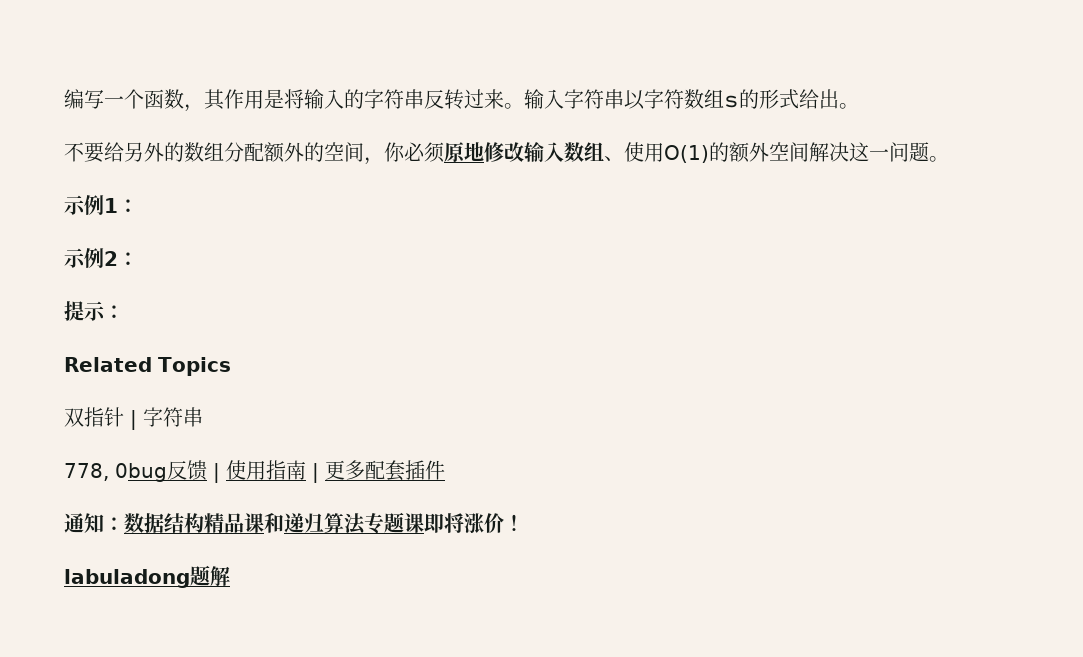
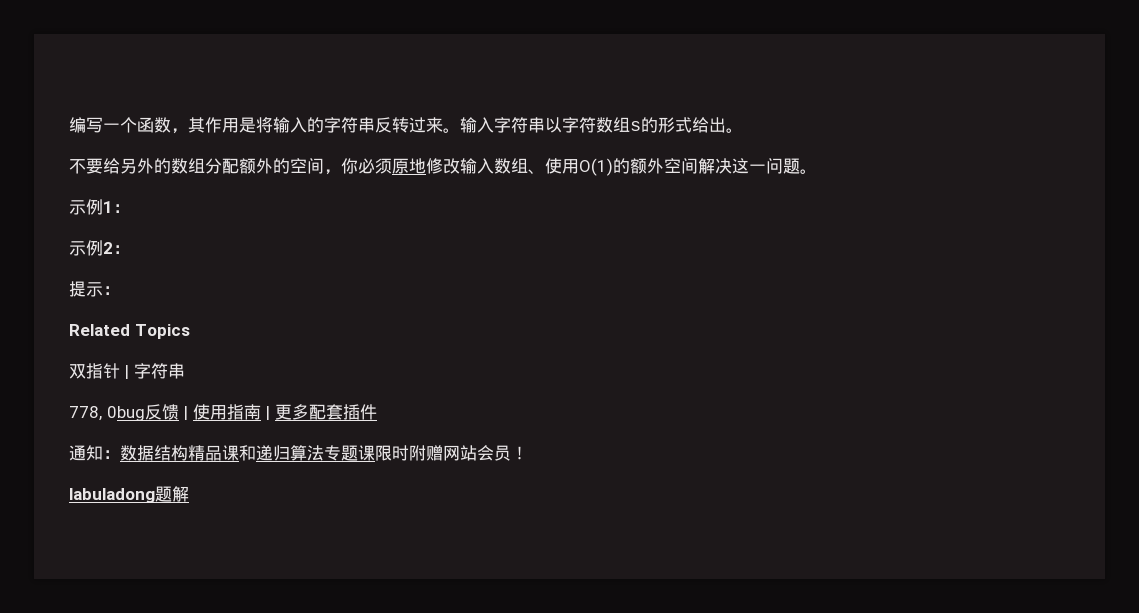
[424,513,504,533] 即将涨价 -> [375,445,511,461] 限时附赠网站会员

